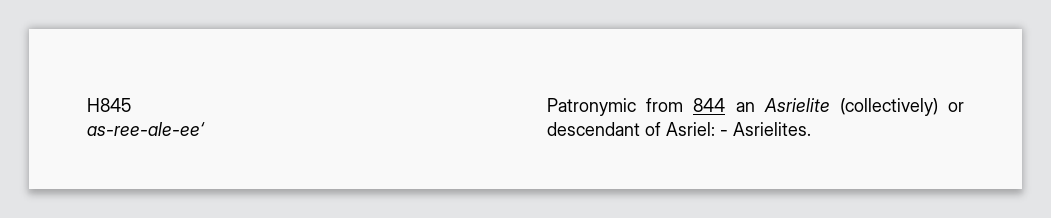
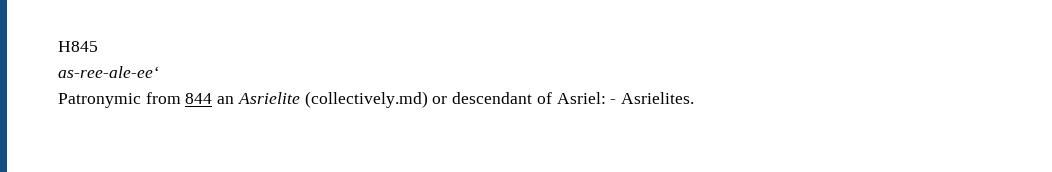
[839,98,938,116] (collectively) -> [304,91,428,108] (collectively.md)

